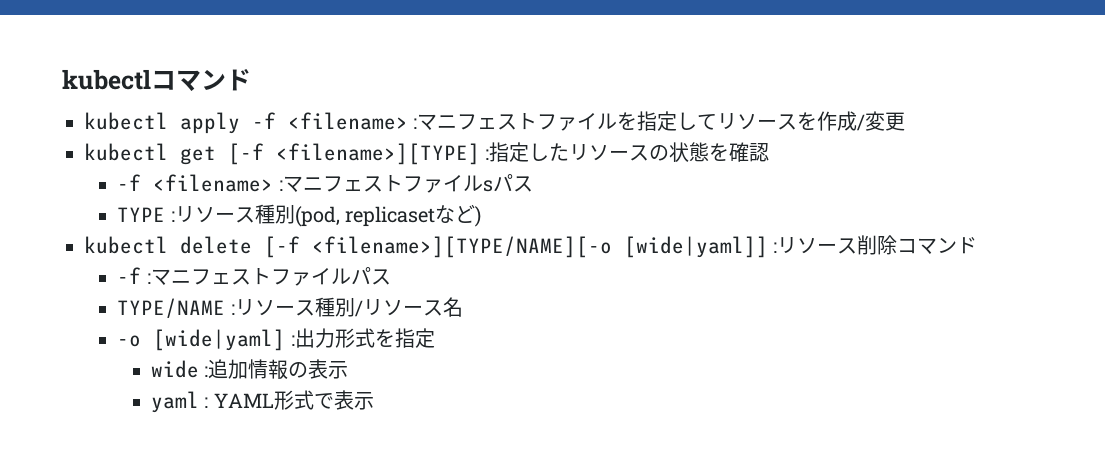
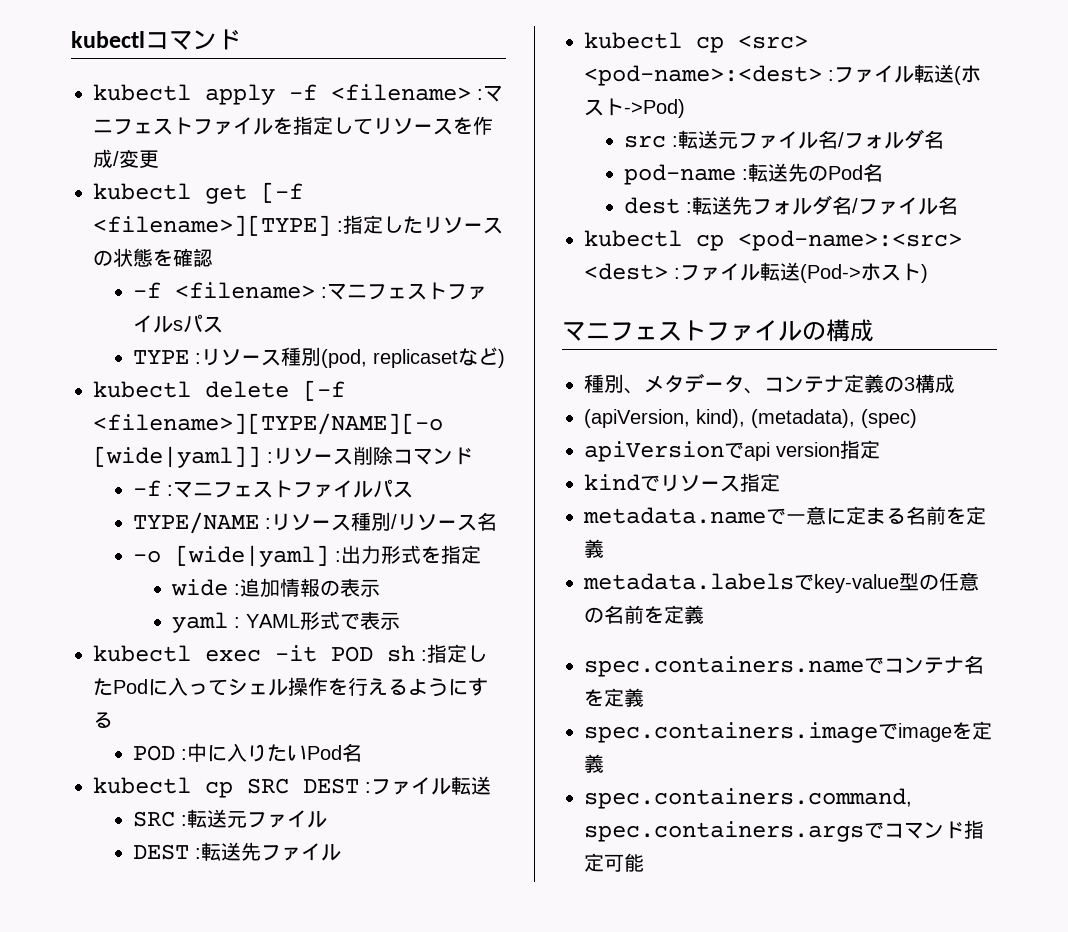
(374, 401) none -> [93,644,487,663] [93,677,488,697] [93,712,113,728] [132,743,362,762] [93,776,491,798] [132,809,327,828] [132,842,341,861] [584,32,808,53] [584,64,981,86] [584,98,685,118] [623,129,944,149] [623,163,883,185] [623,195,958,215] [584,230,962,251] [584,262,928,283] [562,319,874,342] [584,373,955,394] [584,409,917,428] [584,440,880,462] [584,473,780,492] [583,506,986,525] [584,539,604,558] [583,572,979,593] [584,605,704,624] [584,655,984,677] [584,688,644,707] [584,721,992,743] [584,754,604,773] [584,788,912,809] [584,820,984,842] [584,853,644,872] // kubectl exec -it POD sh :指定したPodに入ってシェル操作を行えるようにする // POD :中に入りたいPod名 // kubectl cp SRC DEST :ファイル転送 // SRC :転送元ファイル // DEST :転送先ファイル // kubectl cp <src> <pod-name>:<dest> :ファイル転送(ホスト->Pod) // src :転送元ファイル名/フォルダ名 // pod-name :転送先のPod名 // dest :転送先フォルダ名/ファイル名 // kubectl cp <pod-name>:<src> <dest> :ファイル転送(Pod->ホスト) // マニフェストファイルの構成 // 種別、メタデータ、コンテナ定義の3構成 // (apiVersion, kind), (metadata), (spec) // apiVersionでapi version指定 // kindでリソース指定 // metadata.nameで一意に定まる名前を定義 // metadata.labelsでkey-value型の任意の名前を定義 // spec.containers.nameでコンテナ名を定義 // spec.containers.imageでimageを定義 // spec.containers.command, spec.containers.argsでコマンド指定可能

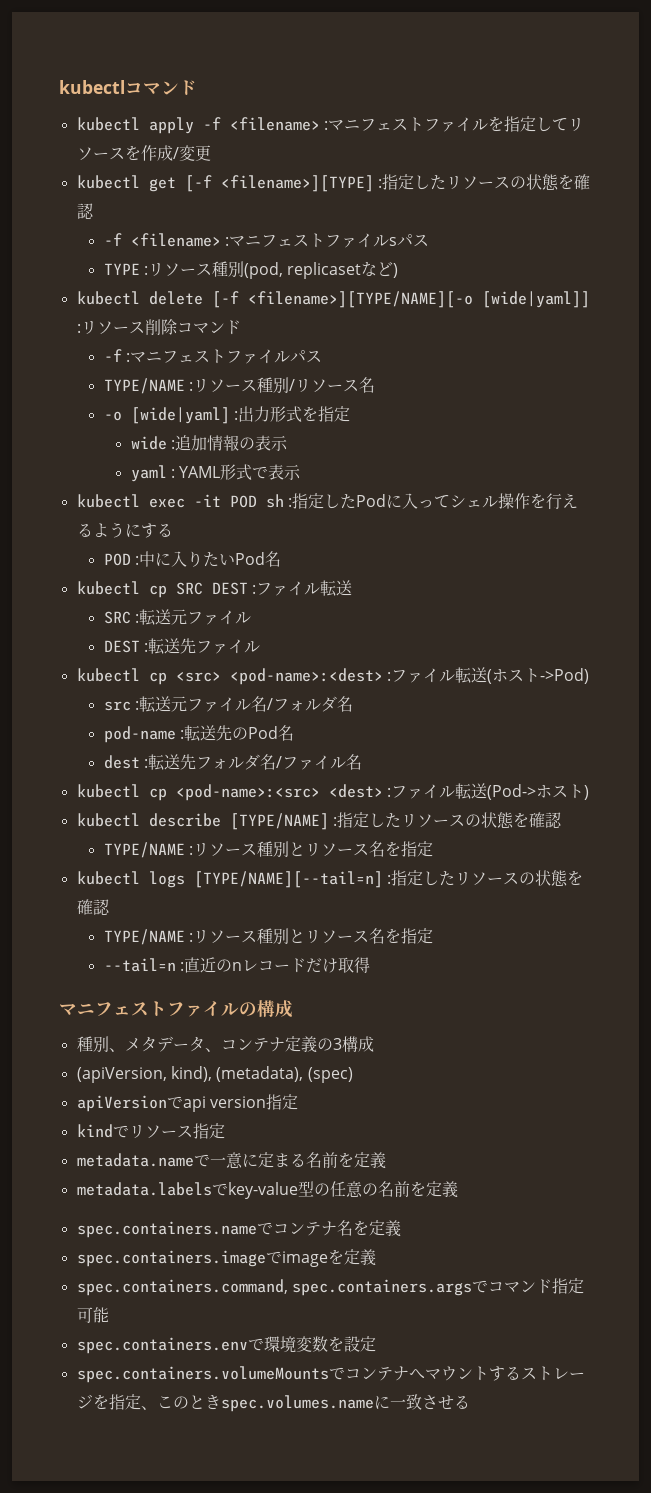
(928, 273) none -> [76,812,562,830] [103,841,433,858] [76,870,583,888] [76,899,110,915] [103,928,433,945] [103,957,370,973] // kubectl describe [TYPE/NAME] :指定したリソースの状態を確認 // TYPE/NAME :リソース種別とリソース名を指定 // kubectl logs [TYPE/NAME][--tail=n] :指定したリソースの状態を確認 // TYPE/NAME :リソース種別とリソース名を指定 // --tail=n :直近のnレコードだけ取得
(644, 862) none -> [76,1336,376,1354] [76,1366,585,1383] [76,1394,470,1412] // spec.containers.envで環境変数を設定 // spec.containers.volumeMountsでコンテナへマウントするストレージを指定、このときspec.volumes.nameに一致させる

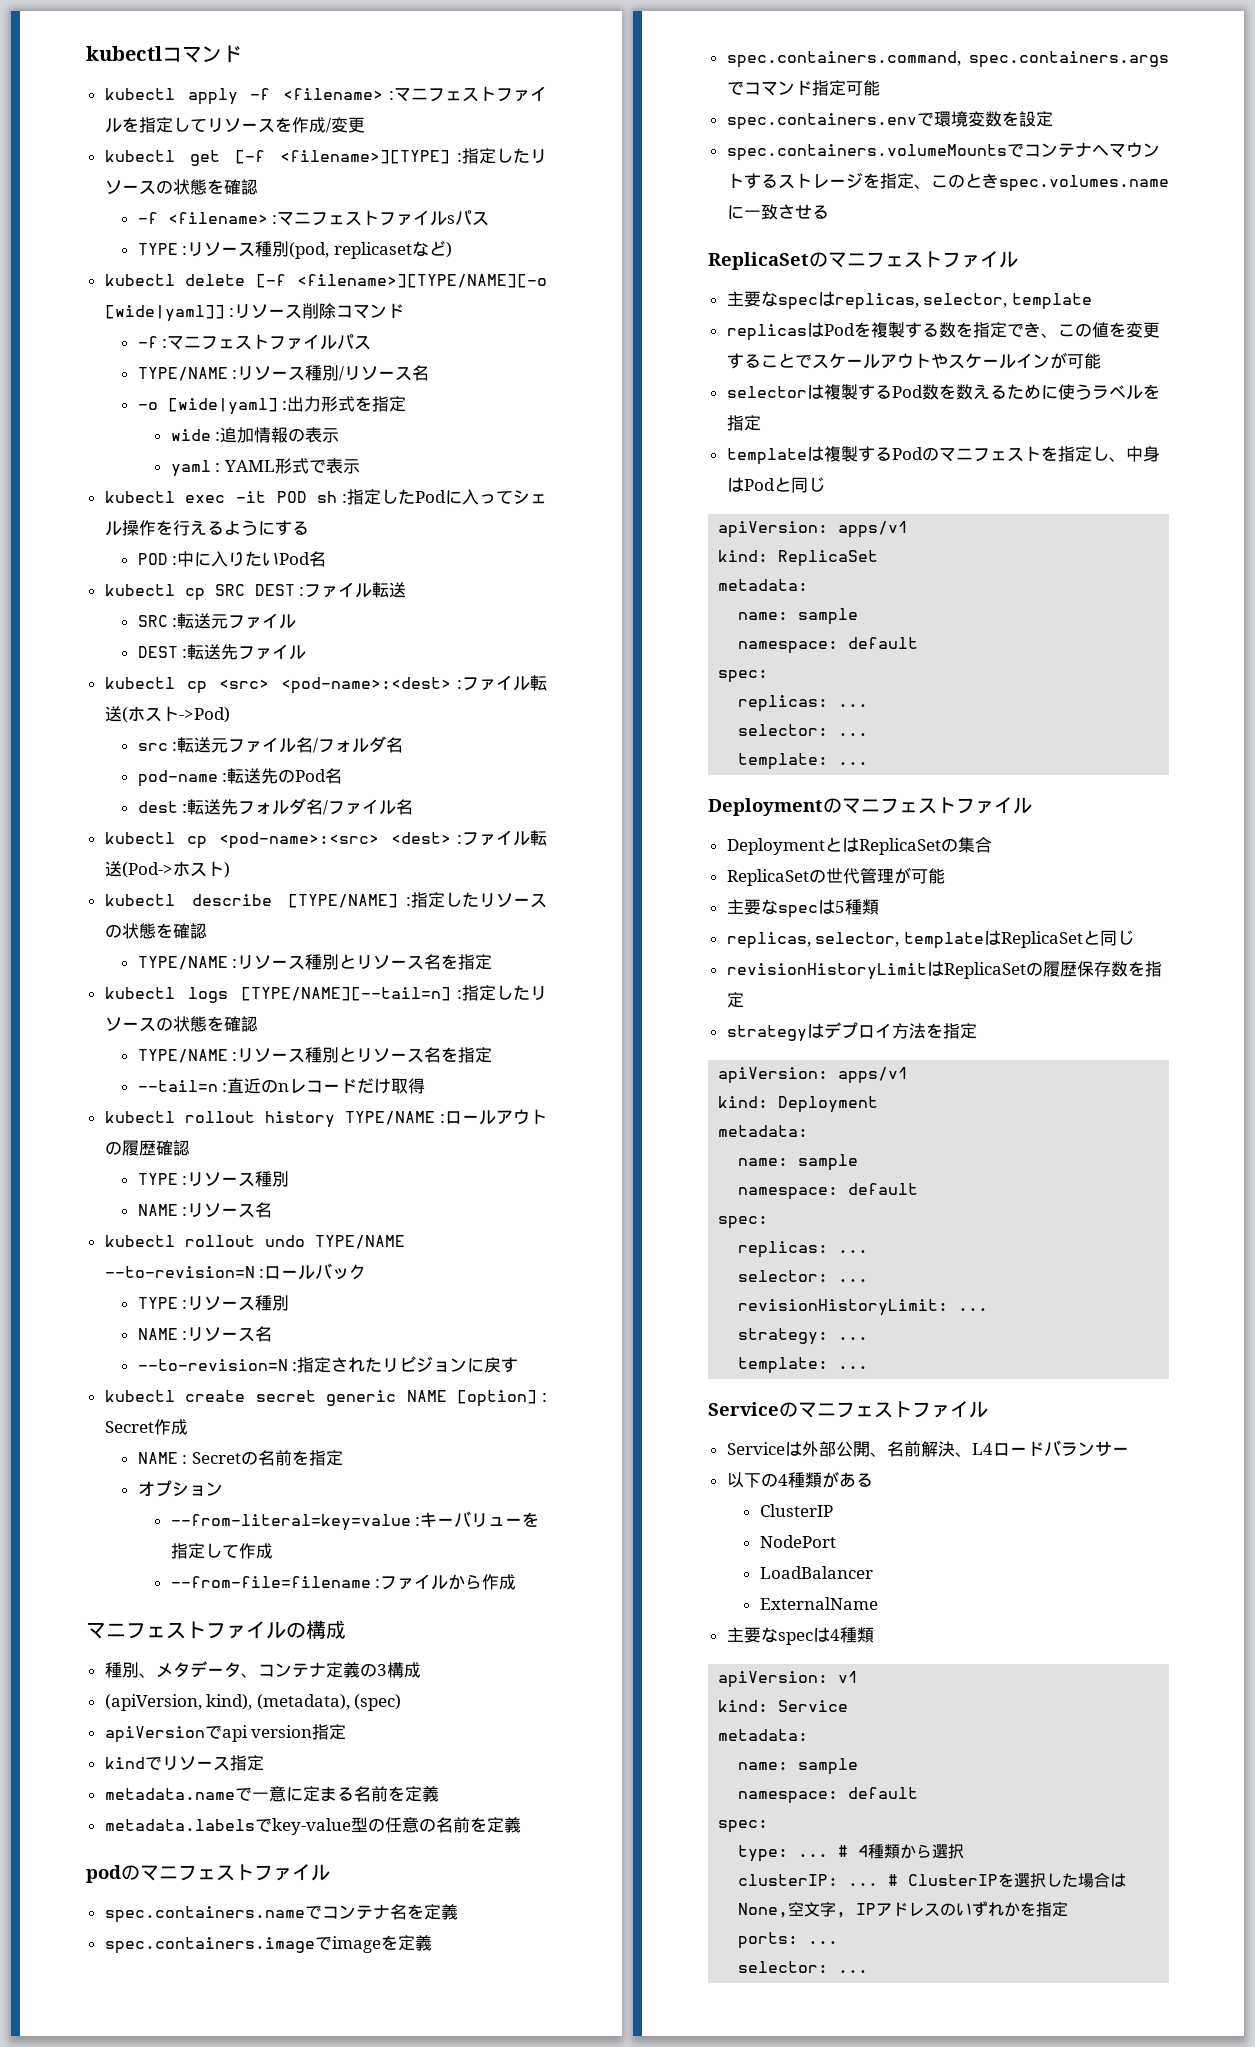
(370, 965) none -> [104,1109,547,1128] [104,1140,190,1156] [137,1171,290,1187] [137,1202,273,1218] [104,1235,405,1249] [104,1263,367,1280] [137,1295,290,1311] [137,1326,273,1342] [137,1356,519,1373] [104,1390,547,1407] [104,1419,188,1435] [137,1450,343,1466] [137,1480,223,1497] [170,1511,540,1531] [170,1543,273,1559] [170,1574,517,1590] // kubectl rollout history TYPE/NAME :ロールアウトの履歴確認 // TYPE :リソース種別 // NAME :リソース名 // kubectl rollout undo TYPE/NAME --to-revision=N :ロールバック // TYPE :リソース種別 // NAME :リソース名 // --to-revision=N :指定されたリビジョンに戻す // kubectl create secret generic NAME [option] : Secret作成 // NAME : Secretの名前を指定 // オプション // --from-literal=key=value :キーバリューを指定して作成 // --from-file=filename :ファイルから作成
(458, 1189) none -> [86,1864,330,1883] // podのマニフェストファイル
(470, 1402) none -> [708,251,1018,270] [726,291,1092,310] [726,322,1160,341] [726,352,1101,369] [726,384,1160,400] [726,415,761,431] [726,446,1160,465] [726,477,825,493] [718,521,909,538] [718,550,879,567] [718,579,809,591] [738,608,859,625] [738,637,919,654] [718,670,769,683] [738,695,869,712] [738,724,869,736] [738,753,869,770] [708,797,1032,816] [726,837,992,855] [726,867,945,886] [726,899,879,918] [726,930,1134,949] [726,961,1162,980] [726,992,744,1008] [726,1022,977,1042] [718,1067,909,1084] [718,1096,879,1113] [718,1125,809,1137] [738,1154,859,1171] [738,1183,919,1200] [718,1216,769,1229] [738,1241,869,1258] [738,1270,869,1282] [738,1299,989,1316] [738,1328,869,1345] [738,1357,869,1374] [708,1401,988,1418] [726,1440,1129,1457] [726,1471,873,1488] [759,1504,833,1517] [759,1535,836,1548] [759,1566,873,1579] [759,1597,878,1610] [726,1627,874,1645] [718,1671,859,1688] [718,1700,849,1712] [718,1729,809,1741] [738,1758,859,1775] [738,1787,919,1804] [718,1820,769,1833] [738,1844,965,1862] [738,1872,1127,1888] [738,1901,1069,1918] [738,1932,839,1949] [738,1961,869,1973] // ReplicaSetのマニフェストファイル // 主要なspecはreplicas, selector, template // replicasはPodを複製する数を指定でき、この値を変更することでスケールアウトやスケールインが可能 // selectorは複製するPod数を数えるために使うラベルを指定 // templateは複製するPodのマニフェストを指定し、中身はPodと同じ // apiVersion: apps/v1 // kind: ReplicaSet // metadata: // name: sample // namespace: default // spec: // replicas: ... // selector: ... // template: ... // Deploymentのマニフェストファイル // DeploymentとはReplicaSetの集合 // ReplicaSetの世代管理が可能 // 主要なspecは5種類 // replicas, selector, templateはReplicaSetと同じ // revisionHistoryLimitはReplicaSetの履歴保存数を指定 // strategyはデプロイ方法を指定 // apiVersion: apps/v1 // kind: Deployment // metadata: // name: sample // namespace: default // spec: // replicas: ... // selector: ... // revisionHistoryLimit: ... // strategy: ... // template: ... // Serviceのマニフェストファイル // Serviceは外部公開、名前解決、L4ロードバランサー // 以下の4種類がある // ClusterIP // NodePort // LoadBalancer // ExternalName // 主要なspecは4種類 // apiVersion: v1 // kind: Service // metadata: // name: sample // namespace: default // spec: // type: ... # 4種類から選択 // clusterIP: ... # ClusterIPを選択した場合はNone,空文字, IPアドレスのいずれかを指定 // ports: ... // selector: ...

